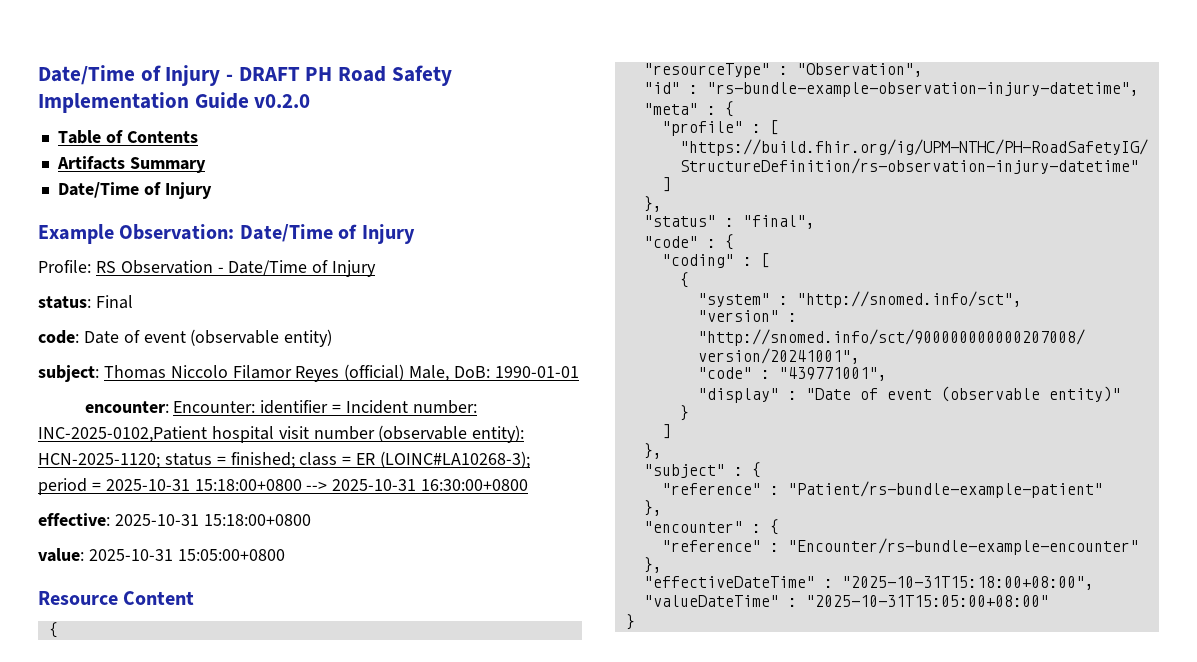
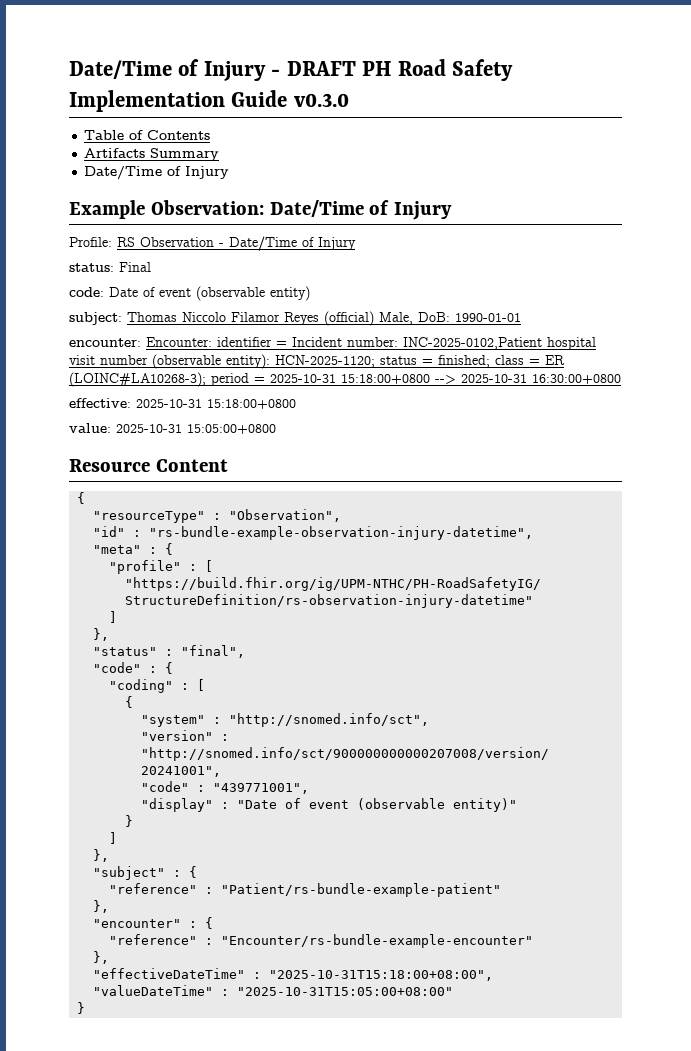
[254,94,311,108] v0.2.0 -> [293,93,349,107] v0.3.0

